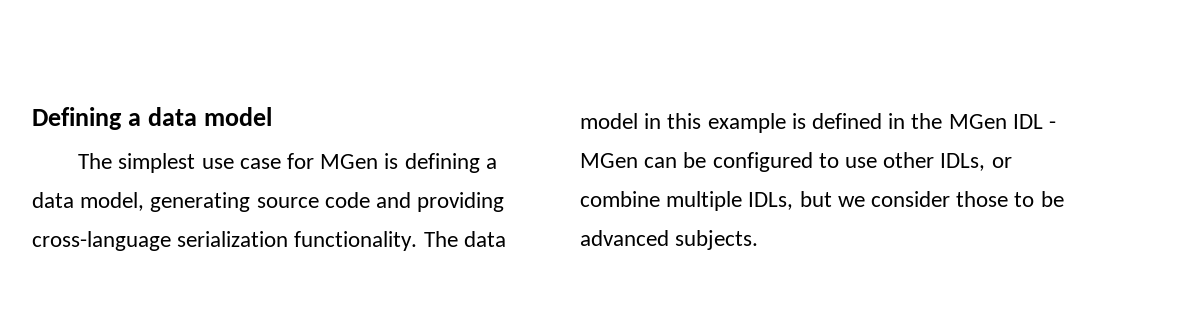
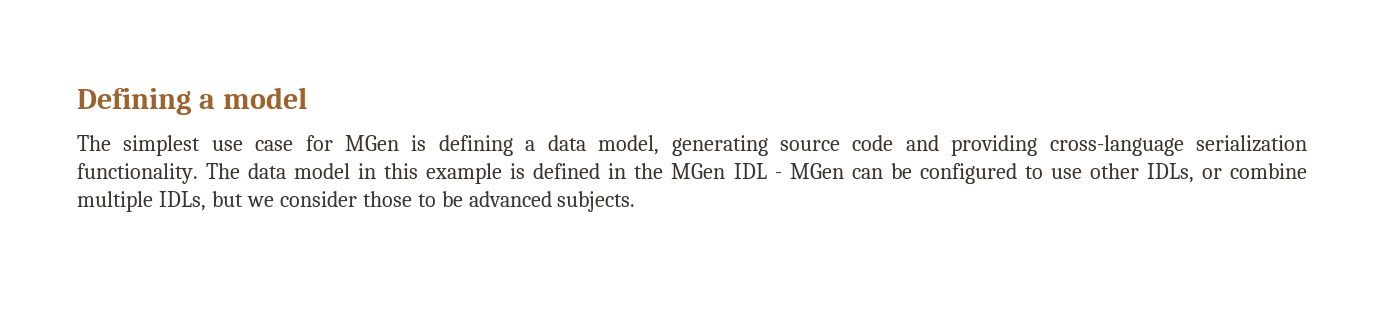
[147,107,197,126] data -> (215, 101) none

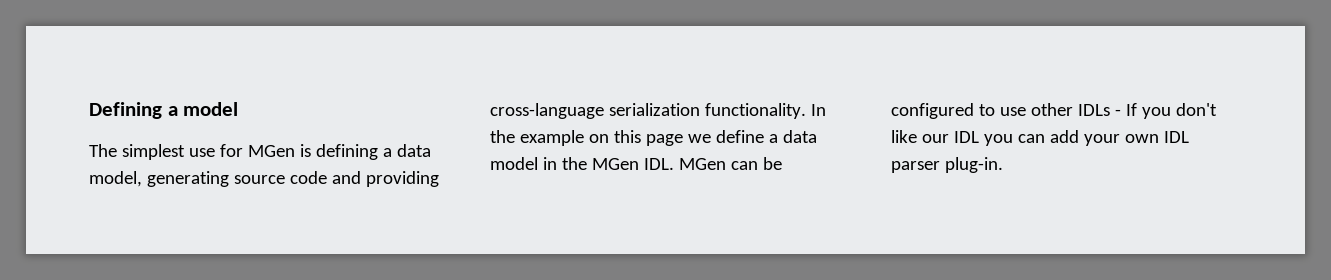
[255,140,294,151] case -> (215, 152) none
[206,163,782,184] The data model in this example is defined in the MGen IDL - -> [810,104,826,116] [490,130,817,146] [490,157,674,170] In the example on this page we define a data model in the MGen IDL.
[1146,163,1308,183] [77,191,636,212] IDLs, or combine multiple IDLs, but we consider those to be advanced subjects. -> [1077,103,1217,119] [891,130,1189,146] [891,157,1003,173] IDLs - If you don't like our IDL you can add your own IDL parser plug-in.

